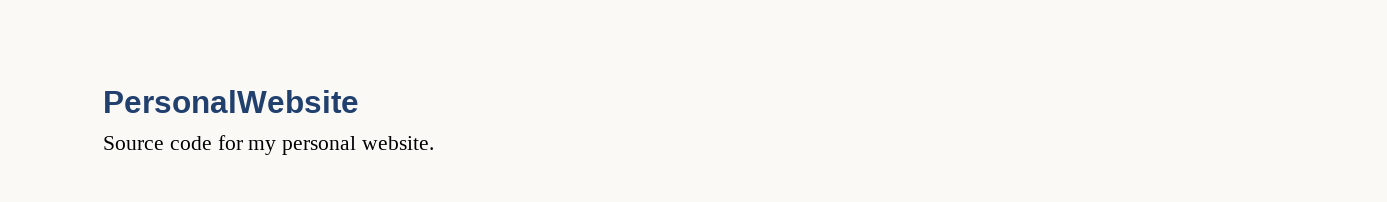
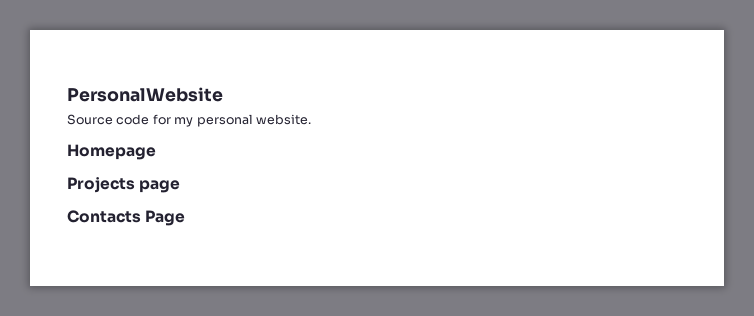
(435, 143) none -> [67,144,156,160] [67,177,181,193] [67,210,186,226] // Homepage // Projects page // Contacts Page

